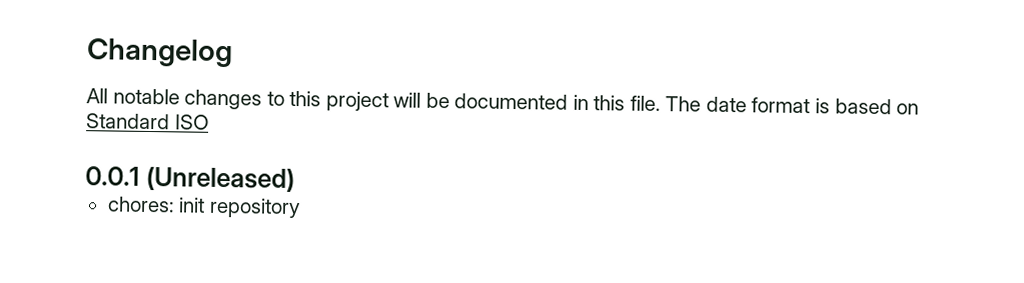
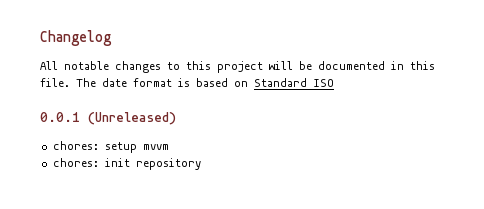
(295, 179) none -> [52,141,169,153] // chores: setup mvvm

